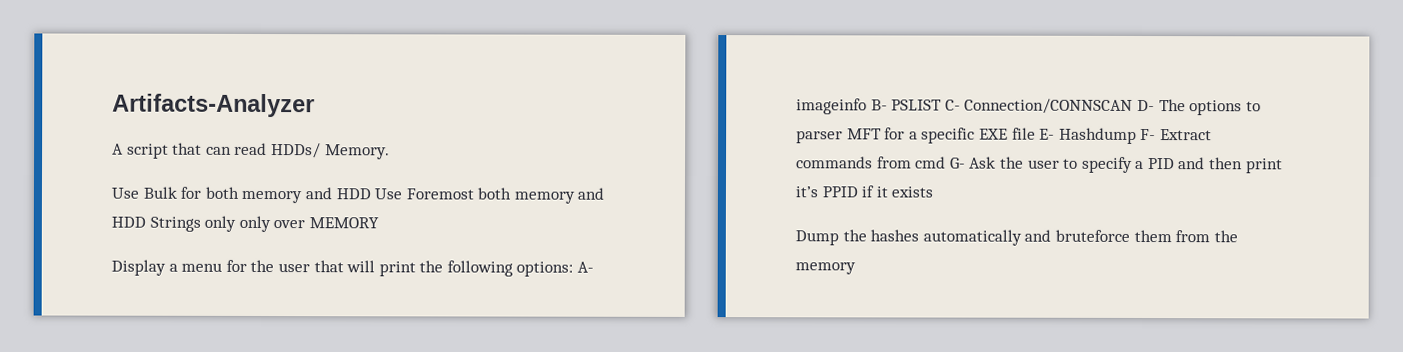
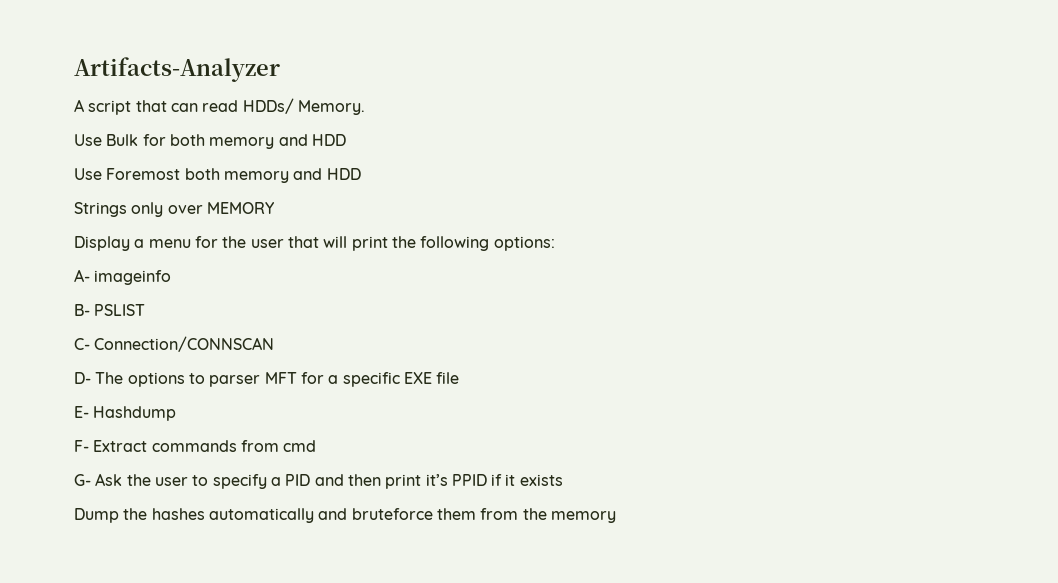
(371, 194) none -> (346, 140) //
(146, 222) none -> (361, 174) //
[238,215,271,233] only -> (164, 209) none
(574, 269) none -> (555, 243) //
(867, 106) none -> (172, 277) //
(943, 105) none -> (146, 310) //
(1134, 106) none -> (275, 344) //
(1036, 133) none -> (460, 378) //
(1137, 135) none -> (177, 413) //
(947, 162) none -> (317, 446) //

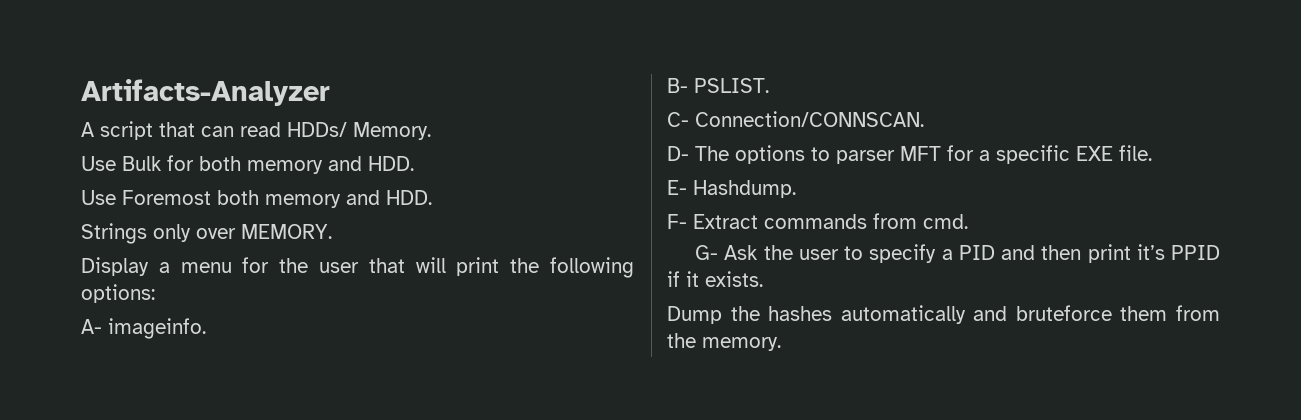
[311,134,346,146] HDD -> [368,156,414,171] HDD.
[326,168,361,180] HDD -> [386,190,432,205] HDD.
[206,202,275,214] MEMORY -> [241,224,332,239] MEMORY.
[94,270,172,285] imageinfo -> [108,318,206,339] imageinfo.
[94,304,146,316] PSLIST -> [694,78,769,93] PSLIST.
[94,336,275,352] Connection/CONNSCAN -> [695,111,924,127] Connection/CONNSCAN.
[436,372,460,384] file -> [1119,145,1152,161] file.
[93,406,177,421] Hashdump -> [693,180,796,198] Hashdump.
[283,440,317,452] cmd -> [923,214,968,229] cmd.
[519,474,563,486] exists -> [705,271,763,287] exists.
[550,511,616,523] memory -> [702,337,781,351] memory.

